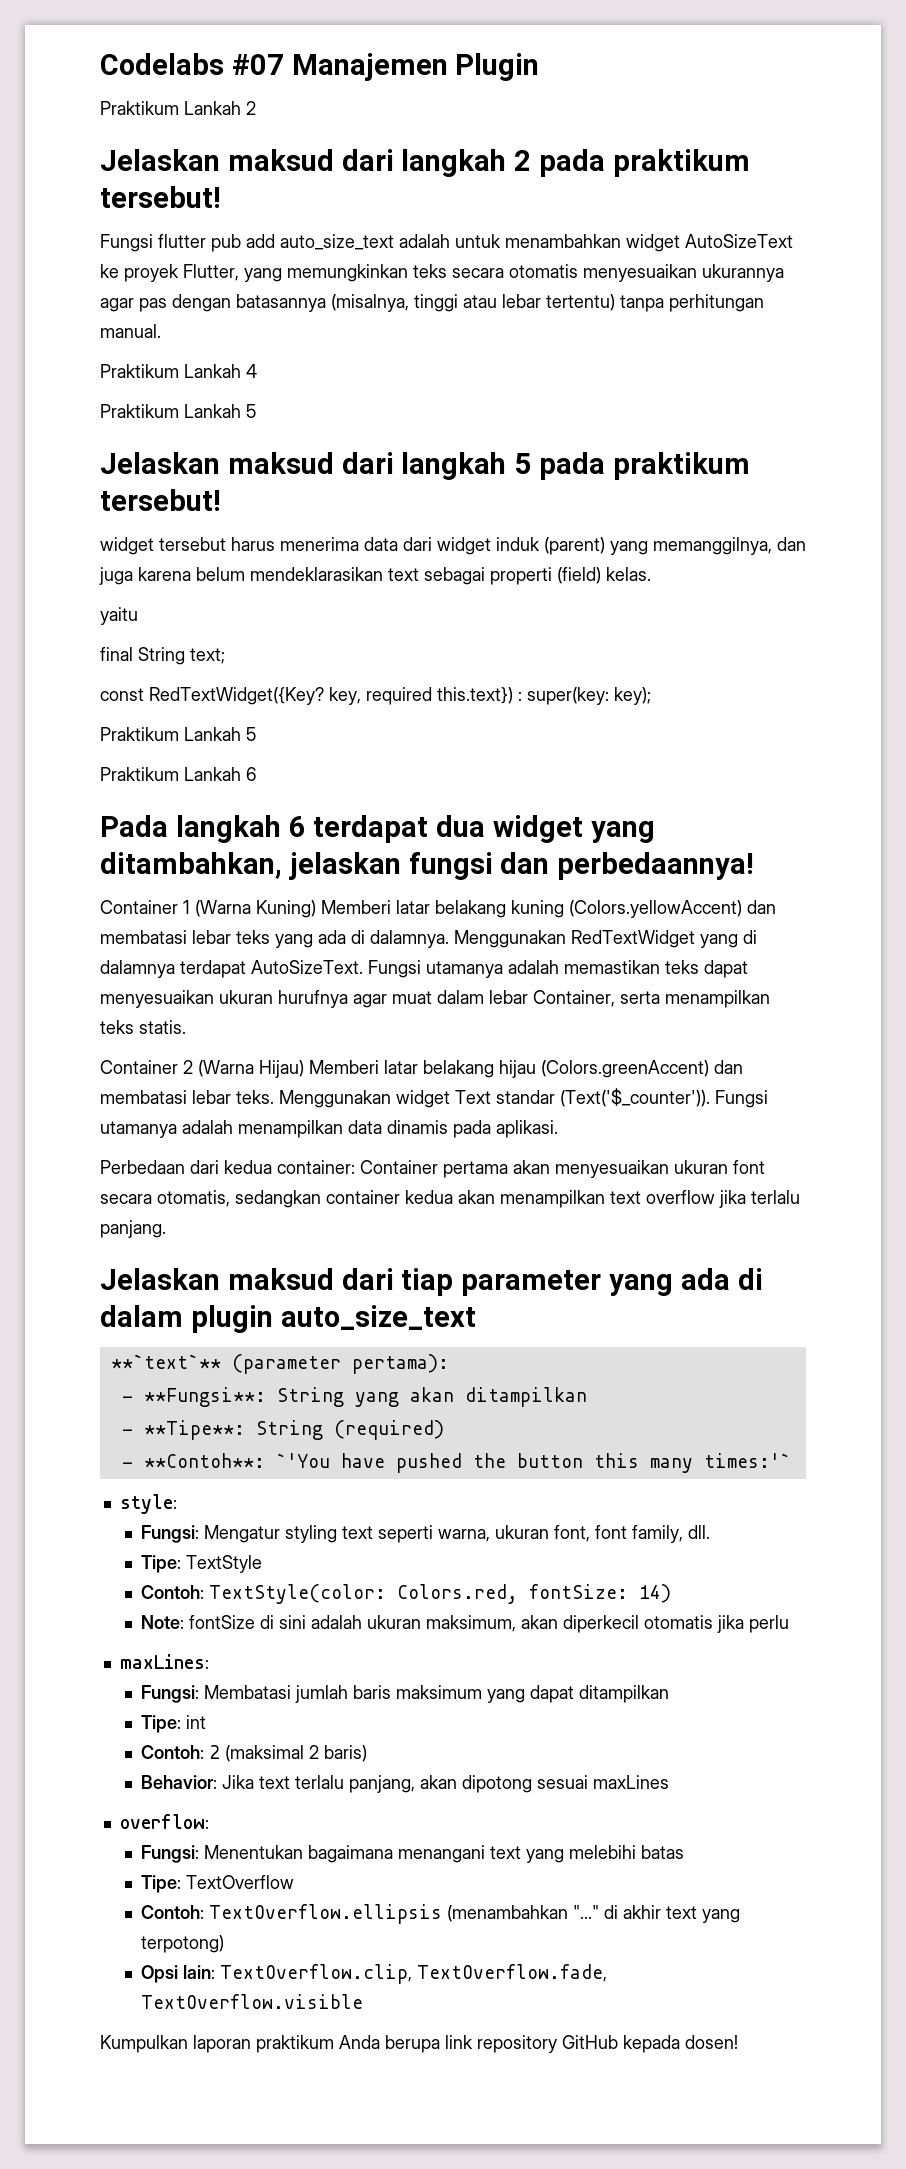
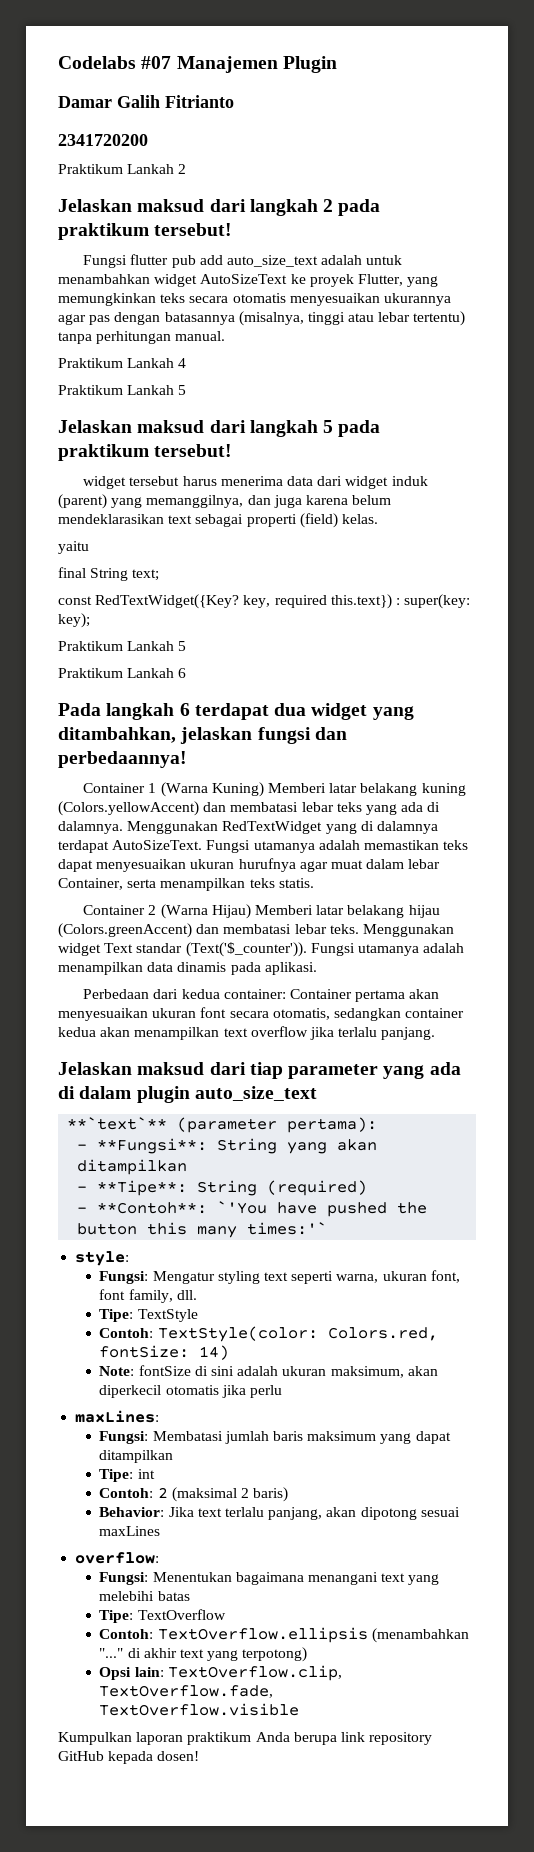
(540, 67) none -> [58,95,234,108] [58,134,148,146] // Damar Galih Fitrianto // 2341720200

